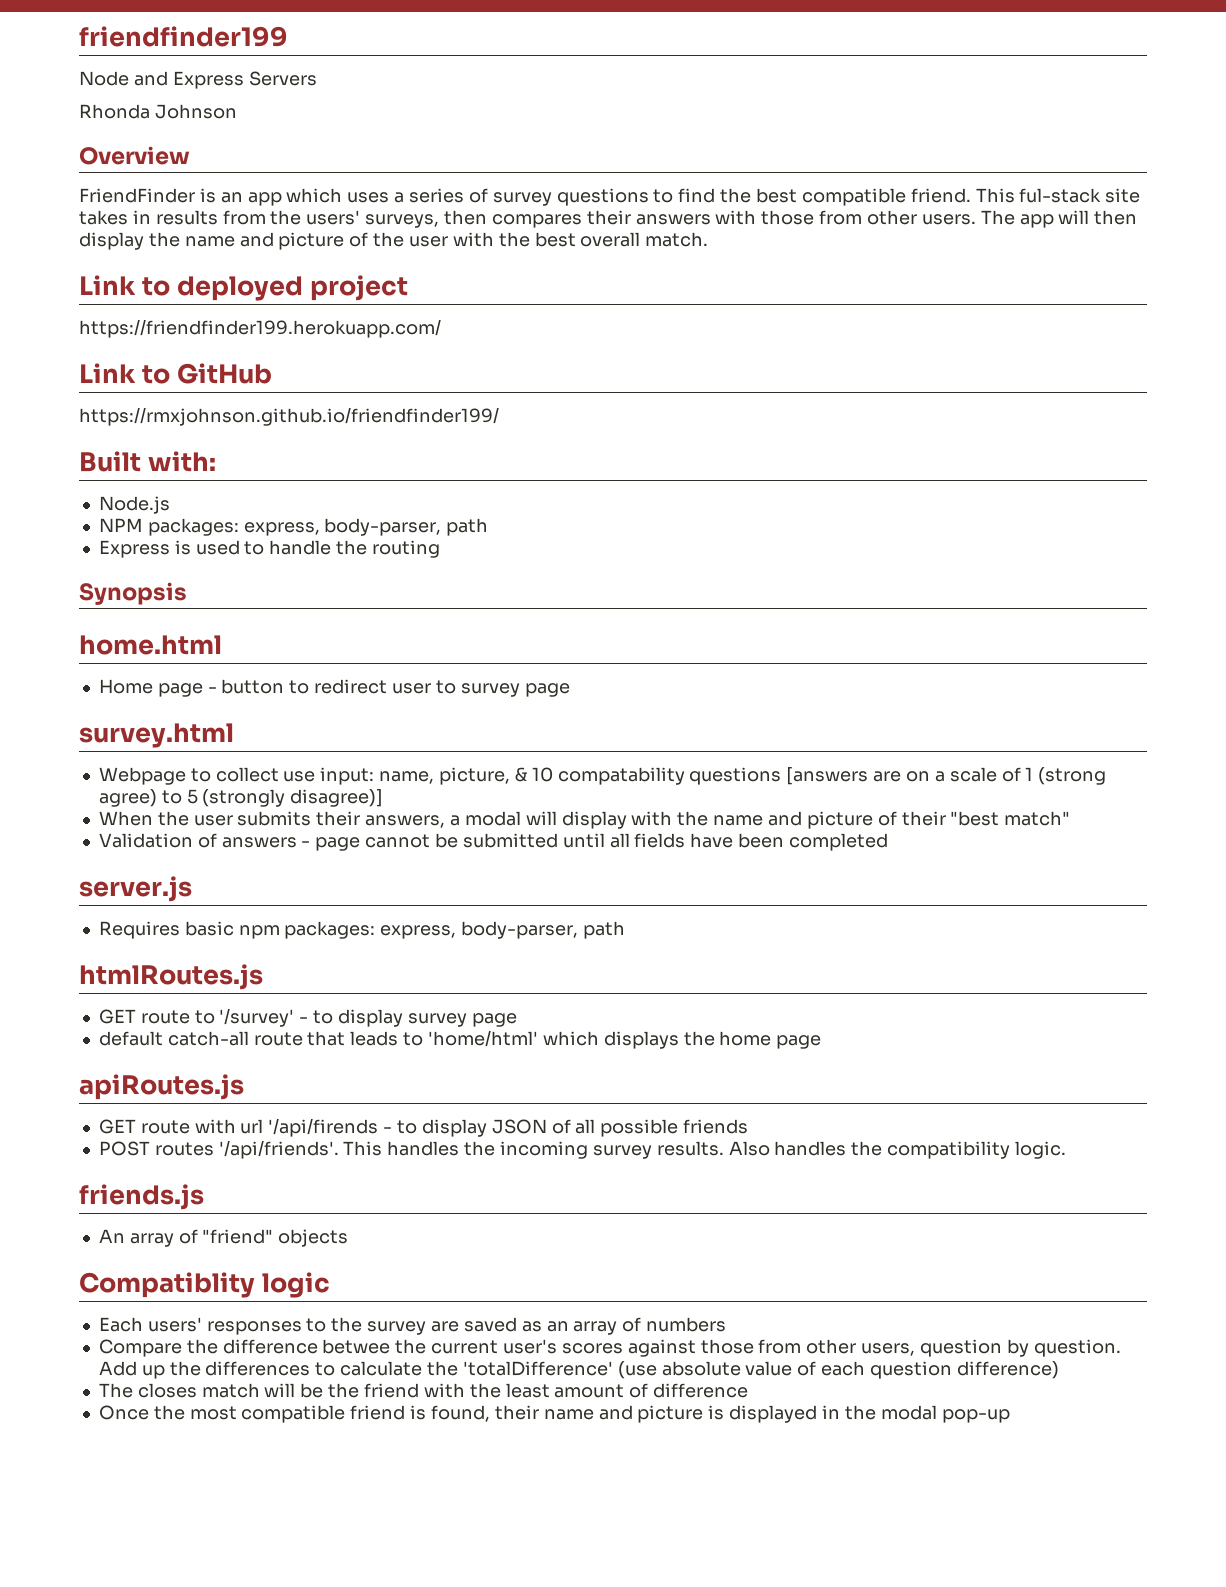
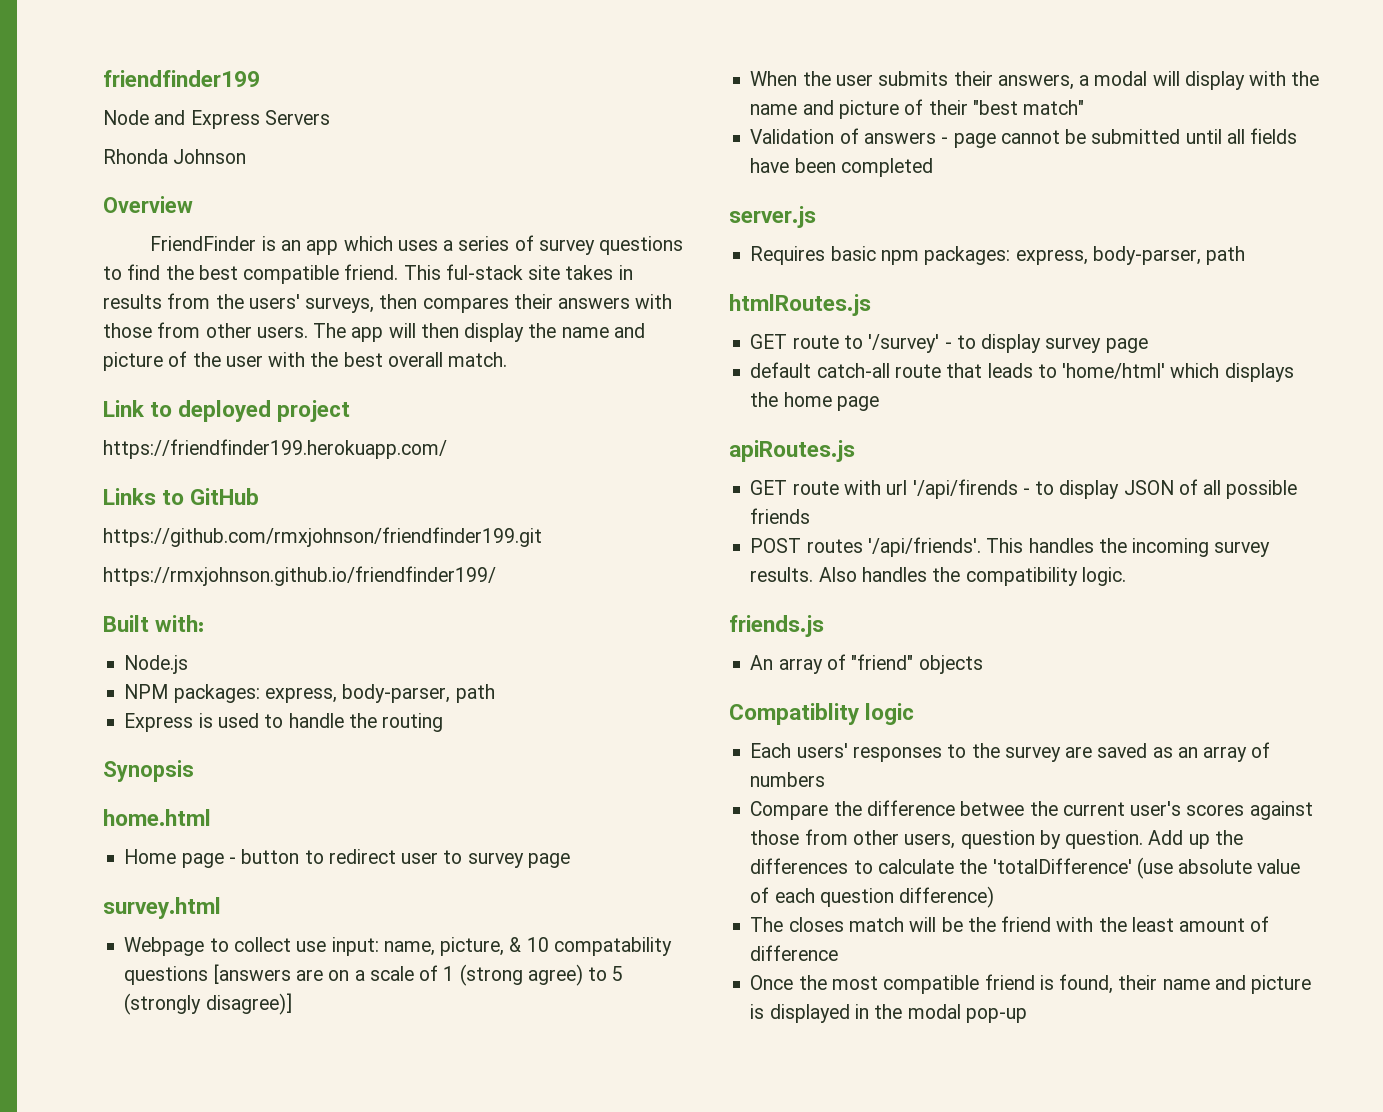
[79,363,136,383] Link -> [103,488,156,505] Links
(272, 373) none -> [103,527,542,547] // https://github.com/rmxjohnson/friendfinder199.git

